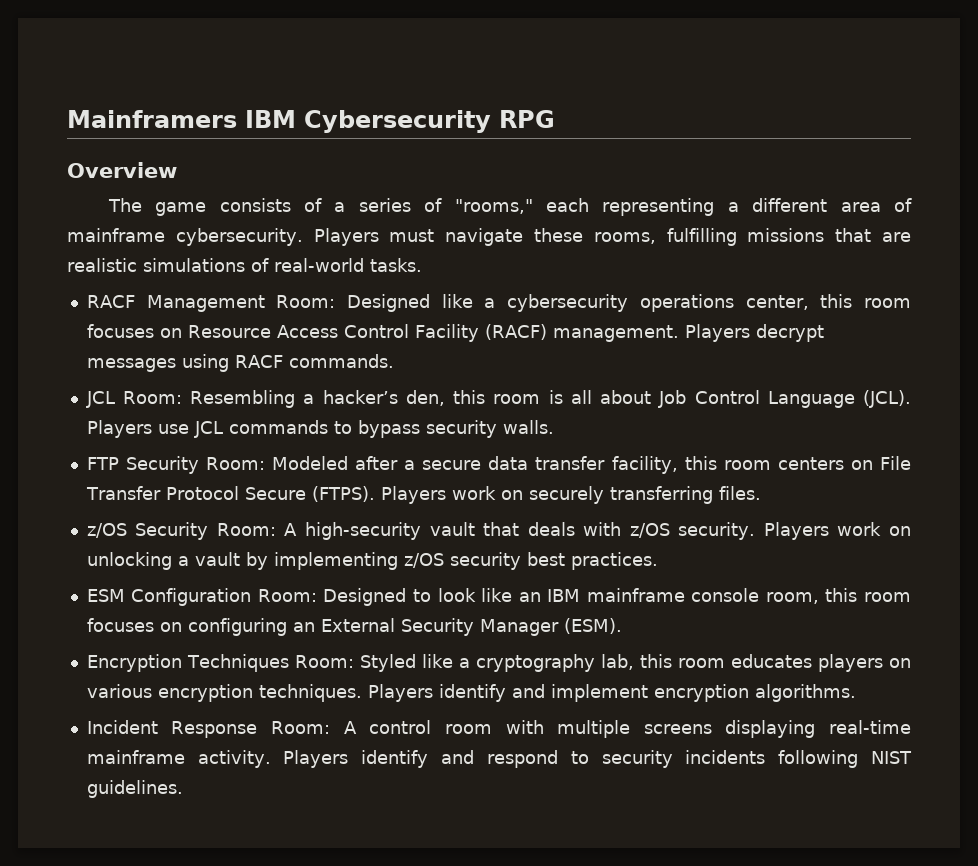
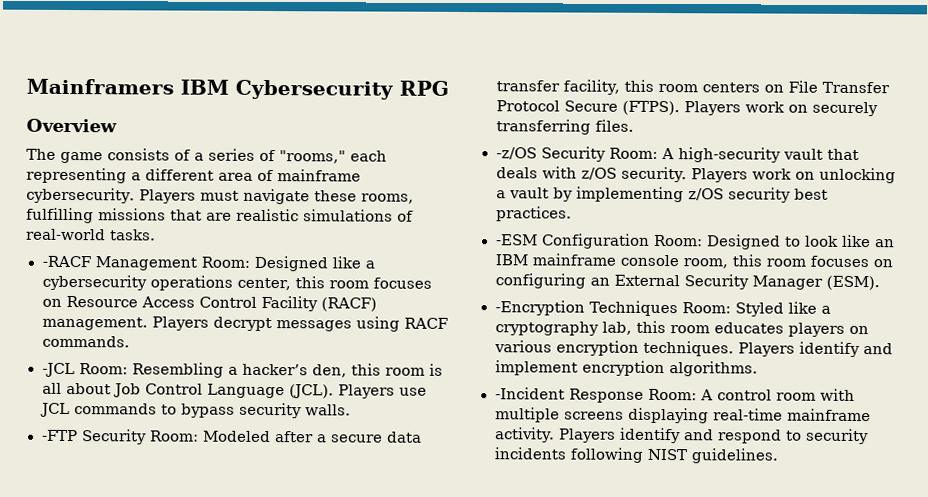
[86,295,135,308] RACF -> [41,255,91,268] -RACF
[85,391,115,408] JCL -> [41,362,75,378] -JCL
[86,457,119,470] FTP -> [41,429,78,442] -FTP
[86,523,127,538] z/OS -> [495,147,537,160] -z/OS
[86,589,125,602] ESM -> [495,234,538,246] -ESM
[86,654,182,672] Encryption -> [494,300,585,316] -Encryption
[86,720,158,734] Incident -> [494,387,565,400] -Incident

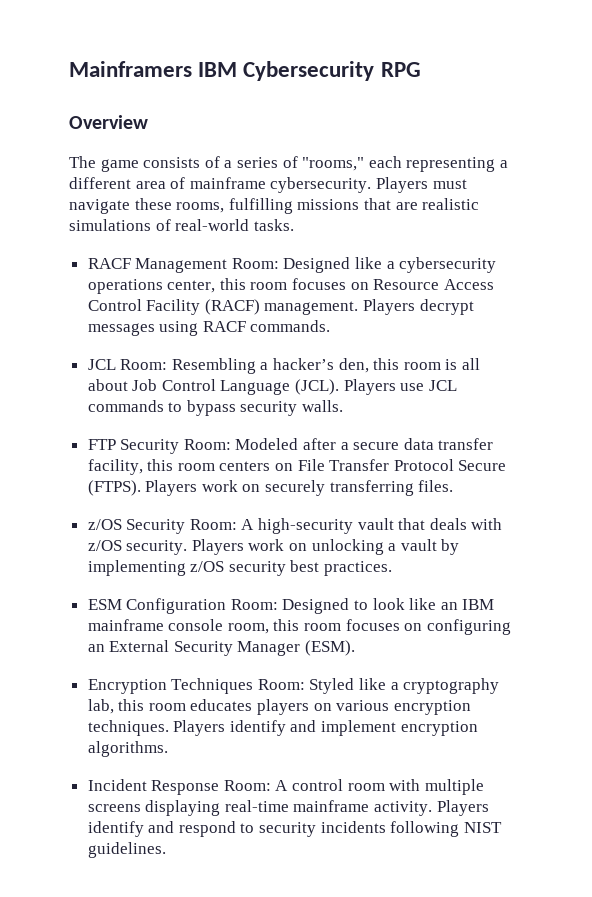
[41,255,91,268] -RACF -> [87,258,131,269] RACF
[41,362,75,378] -JCL -> [87,359,116,370] JCL
[41,429,78,442] -FTP -> [87,439,116,450] FTP
[495,147,537,160] -z/OS -> [87,519,122,530] z/OS
[495,234,538,246] -ESM -> [87,599,122,610] ESM
[494,300,585,316] -Encryption -> [87,679,167,694] Encryption
[494,387,565,400] -Incident -> [87,779,147,791] Incident

